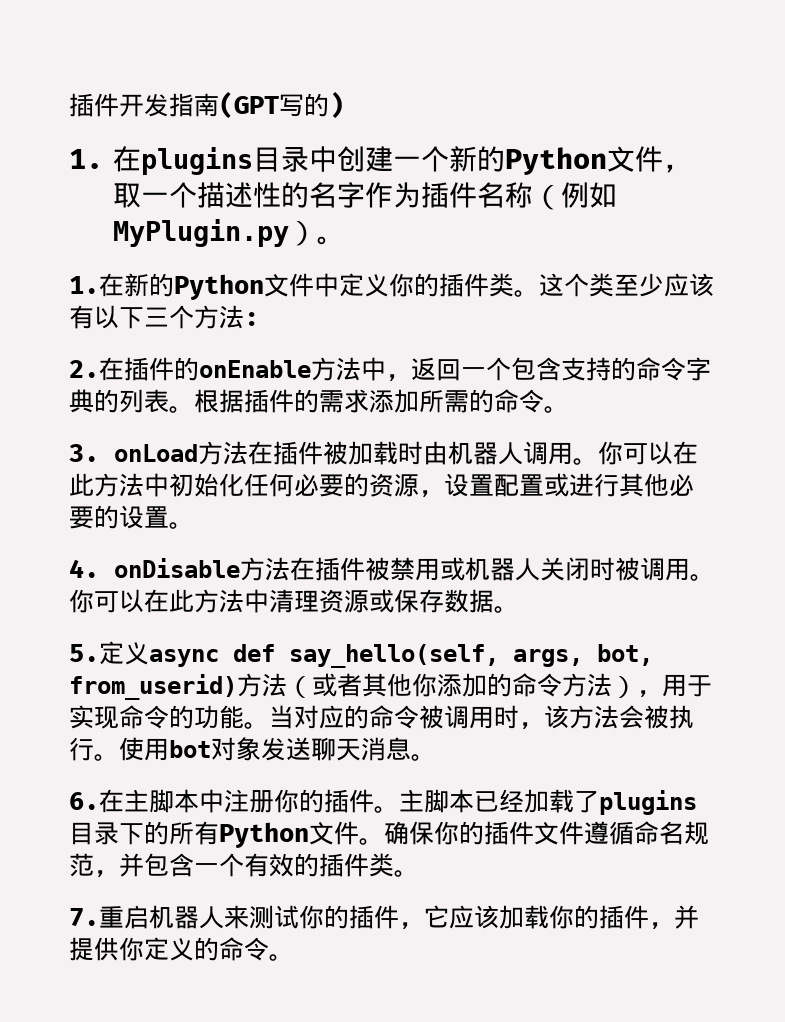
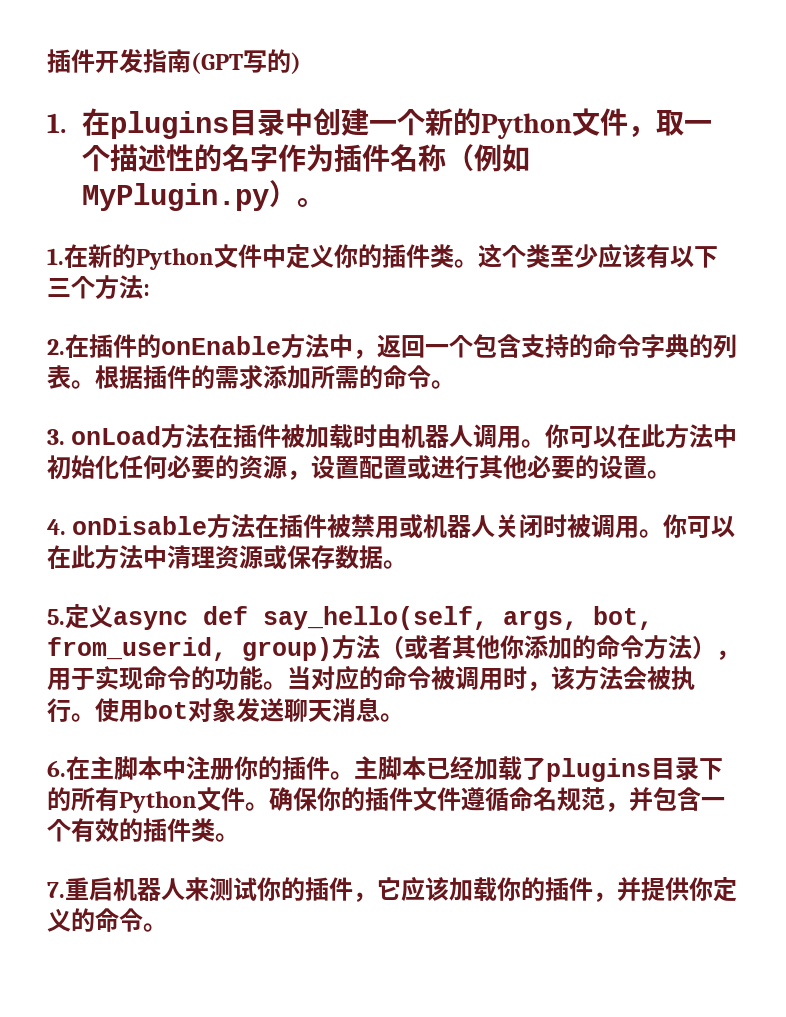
[69,674,237,700] from_userid) -> [47,637,332,661] from_userid, group)

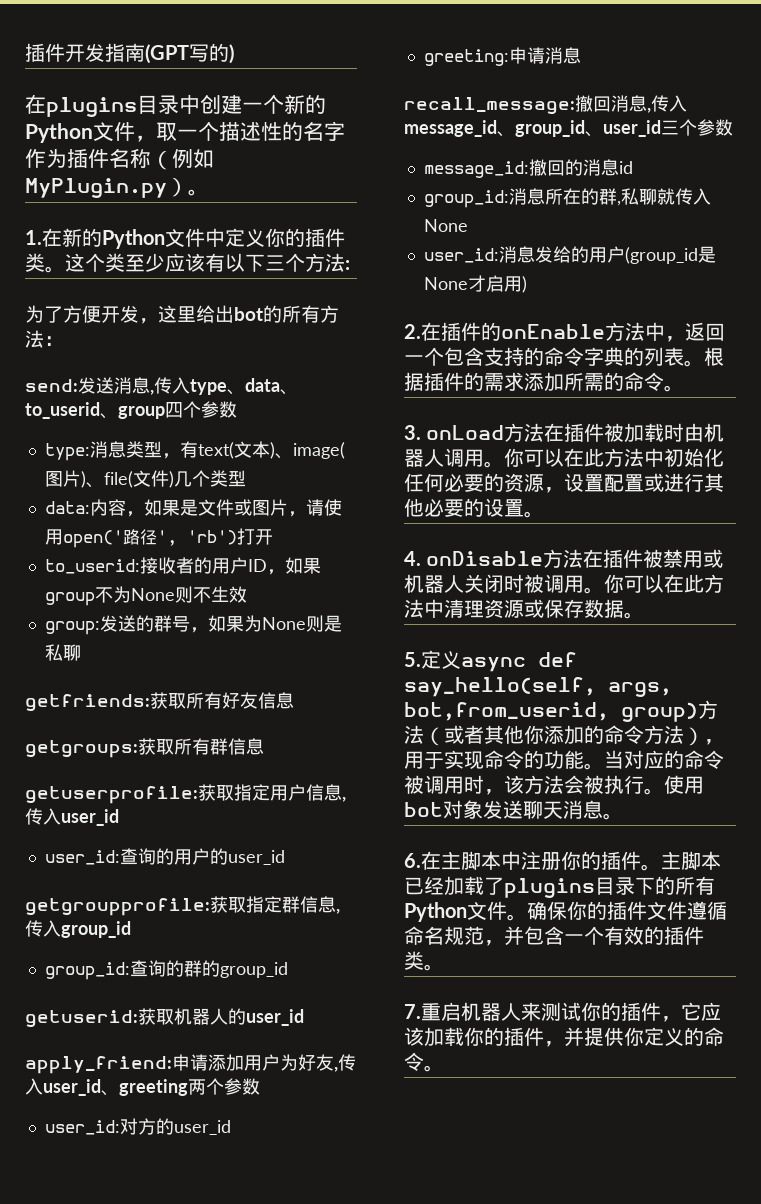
[47,113,66,133] 1. -> (234, 54) none
(150, 290) none -> [25,305,339,324] [25,330,63,348] [25,377,298,395] [25,401,237,419] [44,441,345,461] [44,470,246,488] [44,499,342,517] [44,528,273,548] [44,557,321,575] [44,586,247,606] [44,615,342,635] [44,644,81,661] [25,692,294,712] [25,738,264,758] [25,784,346,804] [25,808,119,826] [44,848,285,865] [25,896,340,916] [25,920,131,938] [44,960,288,980] [25,1008,304,1028] [25,1054,356,1074] [25,1078,260,1096] [44,1118,231,1135] [423,47,581,66] [404,95,687,115] [404,119,733,137] [423,159,633,178] [423,188,711,208] [423,219,468,232] [423,246,716,264] [423,275,527,293] // 为了方便开发，这里给出bot的所有方法： // send:发送消息,传入type、data、to_userid、group四个参数 // type:消息类型，有text(文本)、image(图片)、file(文件)几个类型 // data:内容，如果是文件或图片，请使用open('路径', 'rb')打开 // to_userid:接收者的用户ID，如果group不为None则不生效 // group:发送的群号，如果为None则是私聊 // getfriends:获取所有好友信息 // getgroups:获取所有群信息 // getuserprofile:获取指定用户信息,传入user_id // user_id:查询的用户的user_id // getgroupprofile:获取指定群信息,传入group_id // group_id:查询的群的group_id // getuserid:获取机器人的user_id // apply_friend:申请添加用户为好友,传入user_id、greeting两个参数 // user_id:对方的user_id // greeting:申请消息 // recall_message:撤回消息,传入message_id、group_id、user_id三个参数 // message_id:撤回的消息id // group_id:消息所在的群,私聊就传入None // user_id:消息发给的用户(group_id是None才启用)
[593,606,653,630] [47,637,227,661] bot, from_userid, -> [404,702,609,721] bot,from_userid,

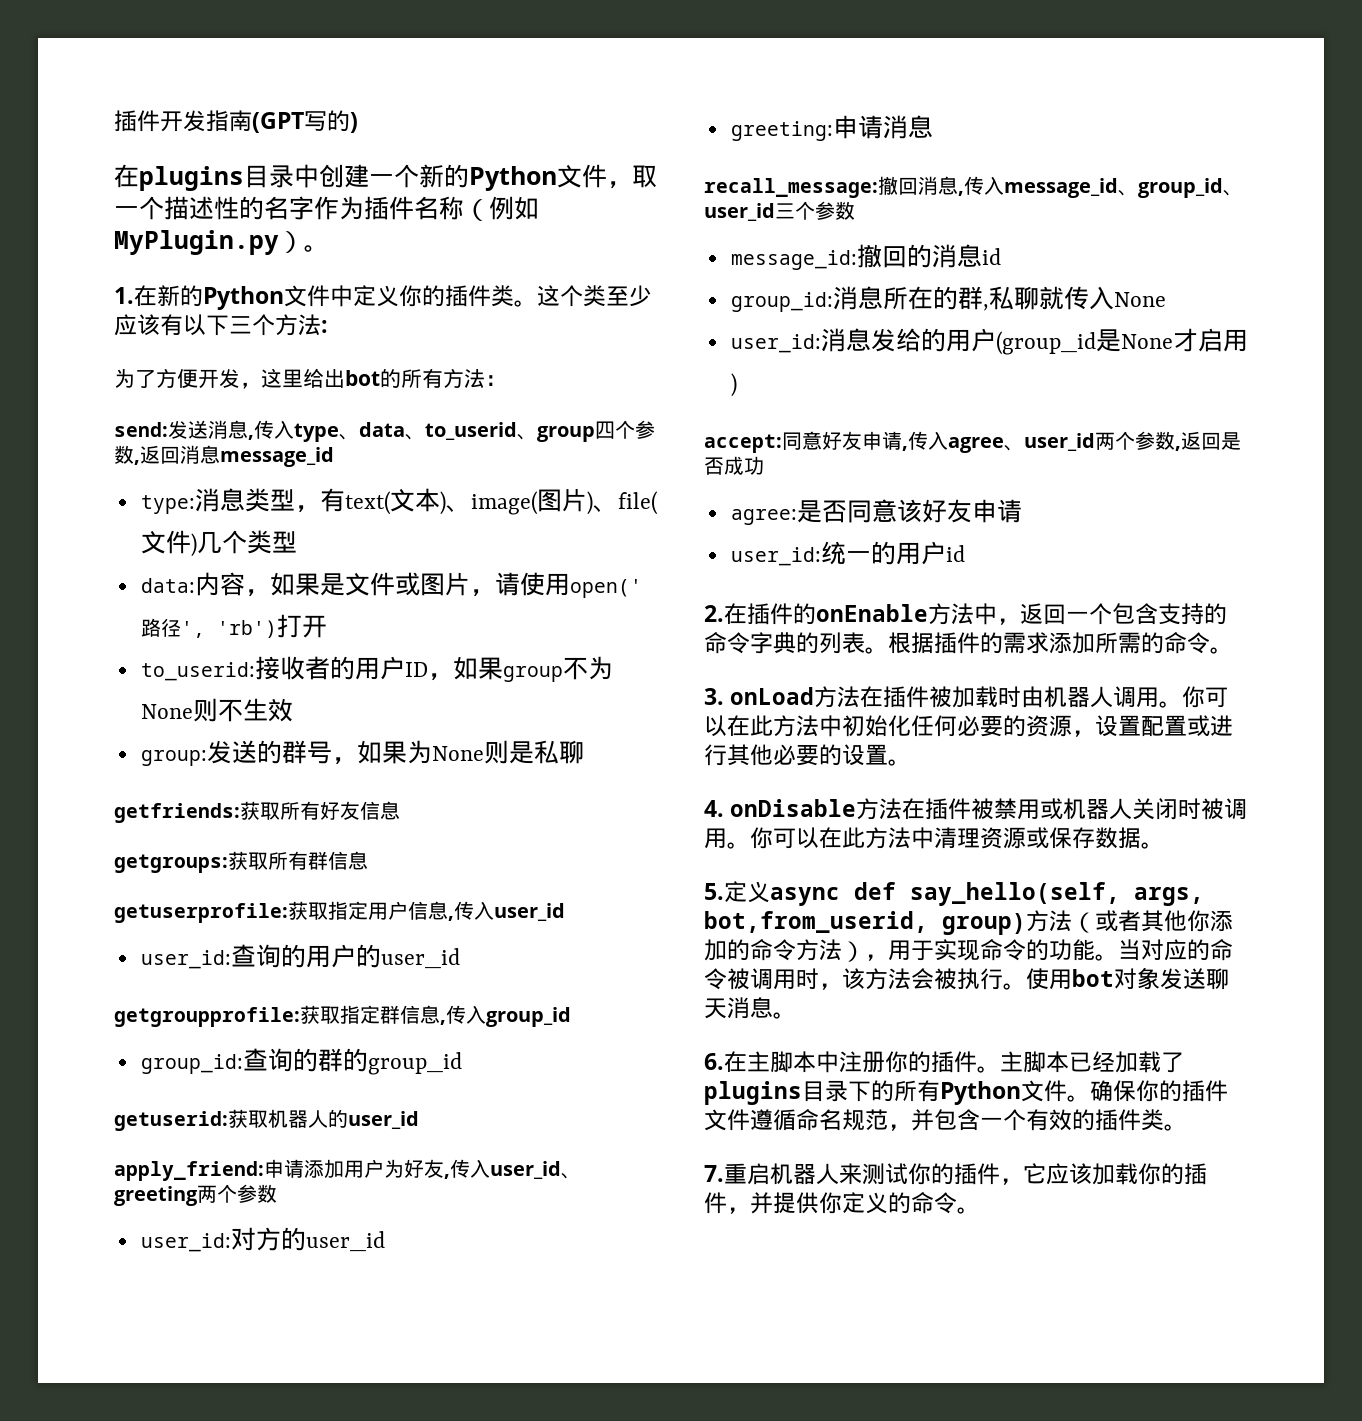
(237, 409) none -> [134,445,334,467] ,返回消息message_id
(527, 284) none -> [704,431,1241,453] [704,456,764,475] [730,499,1022,525] [730,541,965,566] // accept:同意好友申请,传入agree、user_id两个参数,返回是否成功 // agree:是否同意该好友申请 // user_id:统一的用户id

